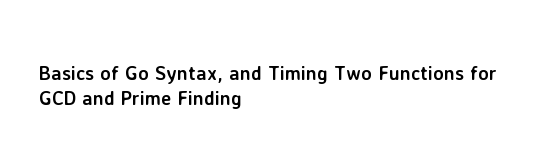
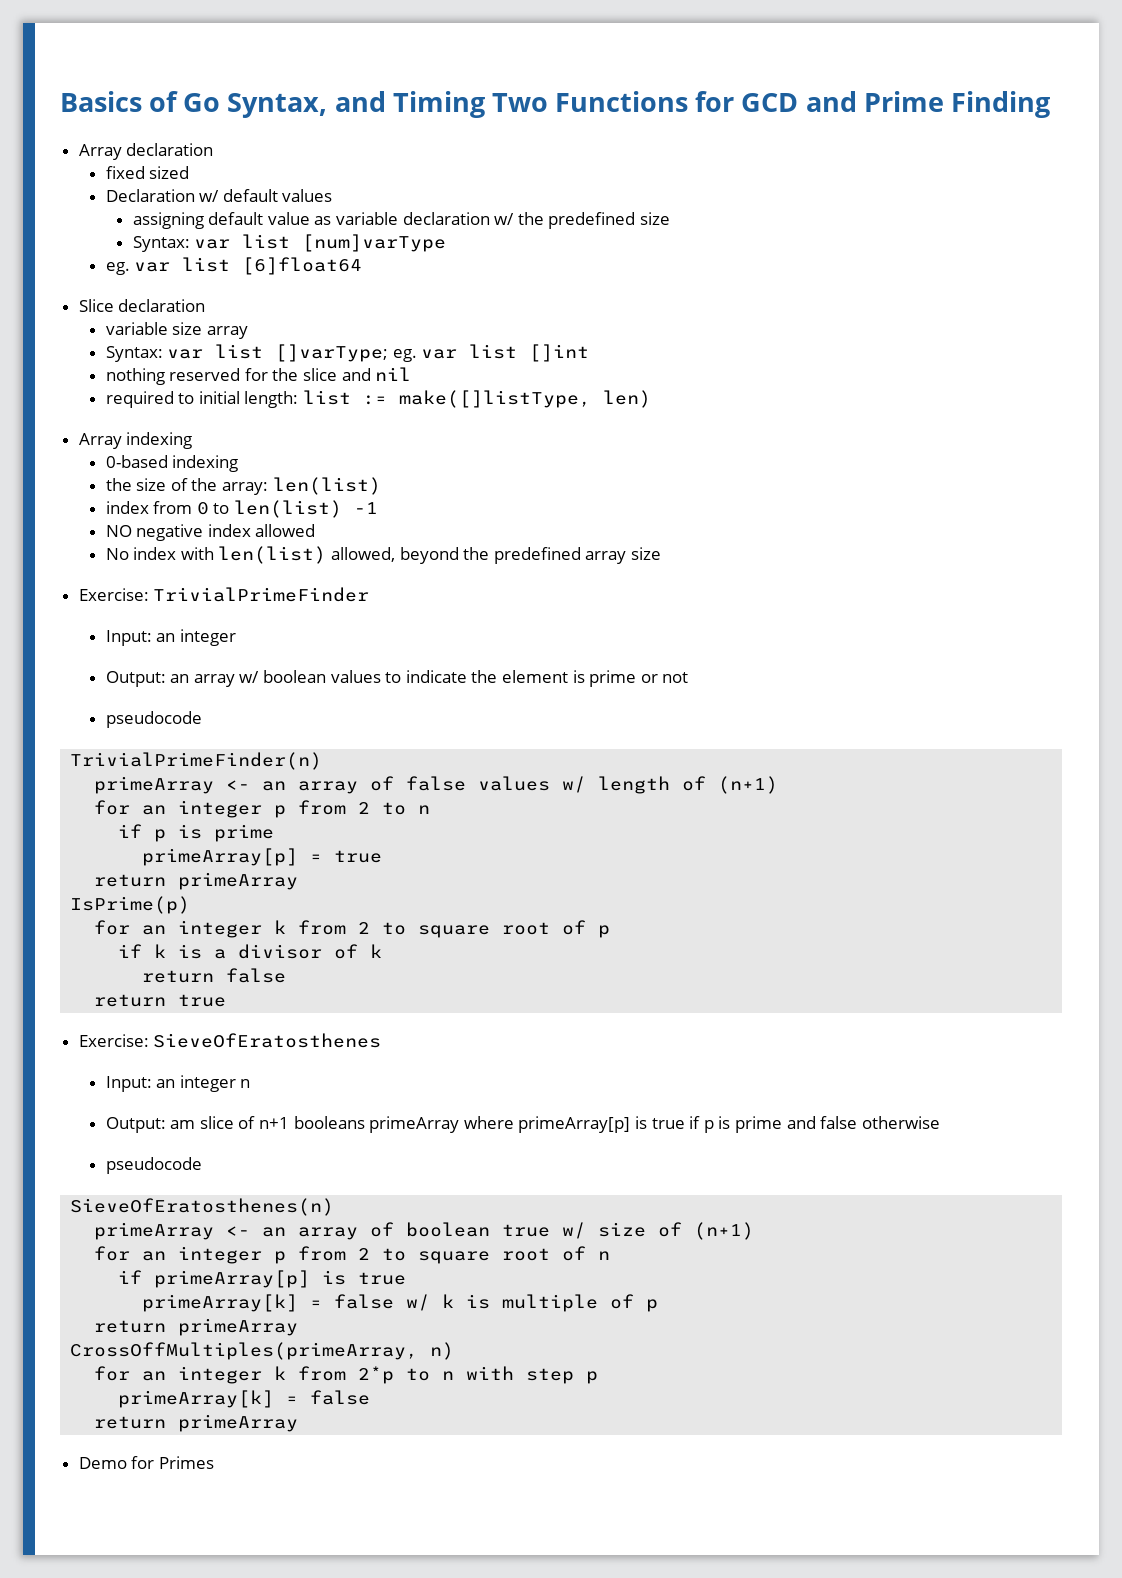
(242, 100) none -> [78,143,214,160] [105,166,190,179] [105,189,333,202] [132,212,670,229] [132,234,447,252] [105,257,363,275] [78,299,206,312] [105,322,248,339] [105,344,590,362] [105,367,412,385] [105,390,652,408] [78,432,193,449] [105,455,239,472] [105,477,381,495] [105,500,379,518] [105,524,316,541] [105,546,662,564] [78,587,370,602] [105,629,236,646] [105,670,689,687] [105,711,202,728] [70,752,323,770] [94,776,779,794] [94,800,431,818] [118,824,275,842] [142,848,383,866] [94,872,299,890] [70,896,191,914] [94,920,611,938] [118,944,383,959] [142,968,287,983] [94,994,227,1007] [78,1033,382,1048] [105,1075,251,1092] [105,1116,940,1133] [105,1157,202,1174] [70,1198,335,1216] [94,1222,755,1240] [94,1246,611,1264] [118,1270,407,1288] [142,1294,659,1312] [94,1318,299,1336] [70,1342,455,1360] [94,1366,599,1384] [118,1390,371,1408] [94,1414,299,1432] [78,1456,214,1469] // Array declaration // fixed sized // Declaration w/ default values // assigning default value as variable declaration w/ the predefined size // Syntax: var list [num]varType // eg. var list [6]float64 // Slice declaration // variable size array // Syntax: var list []varType; eg. var list []int // nothing reserved for the slice and nil // required to initial length: list := make([]listType, len) // Array indexing // 0-based indexing // the size of the array: len(list) // index from 0 to len(list) -1 // NO negative index allowed // No index with len(list) allowed, beyond the predefined array size // Exercise: TrivialPrimeFinder // Input: an integer // Output: an array w/ boolean values to indicate the element is prime or not // pseudocode // TrivialPrimeFinder(n) // primeArray <- an array of false values w/ length of (n+1) // for an integer p from 2 to n // if p is prime // primeArray[p] = true // return primeArray // IsPrime(p) // for an integer k from 2 to square root of p // if k is a divisor of k // return false // return true // Exercise: SieveOfEratosthenes // Input: an integer n // Output: am slice of n+1 booleans primeArray where primeArray[p] is true if p is prime and false otherwise // pseudocode // SieveOfEratosthenes(n) // primeArray <- an array of boolean true w/ size of (n+1) // for an integer p from 2 to square root of n // if primeArray[p] is true // primeArray[k] = false w/ k is multiple of p // return primeArray // CrossOffMultiples(primeArray, n) // for an integer k from 2*p to n with step p // primeArray[k] = false // return primeArray // Demo for Primes

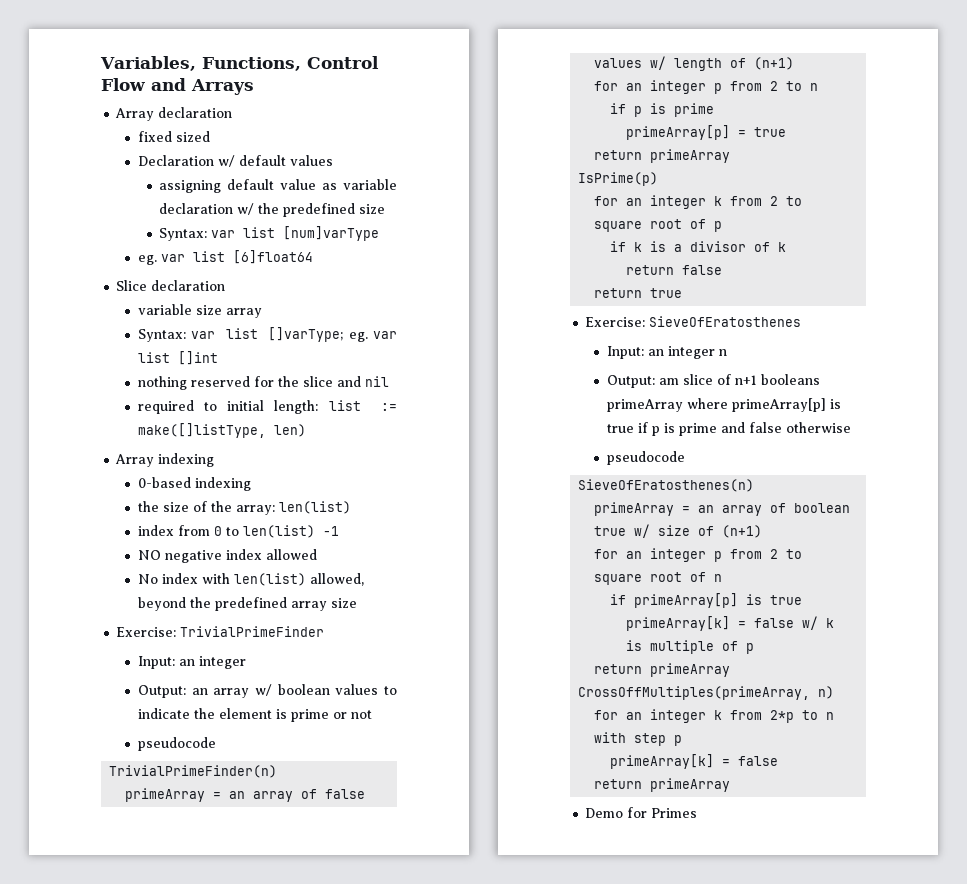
[60,91,1050,118] Basics of Go Syntax, and Timing Two Functions for GCD and Prime Finding -> [100,56,379,71] [101,78,254,95] Variables, Functions, Control Flow and Arrays
[226,780,251,790] <- -> [213,792,222,799] =
[226,1226,251,1236] <- -> [682,506,691,513] =

